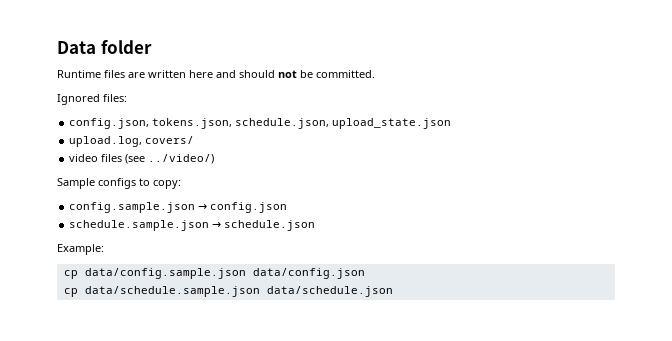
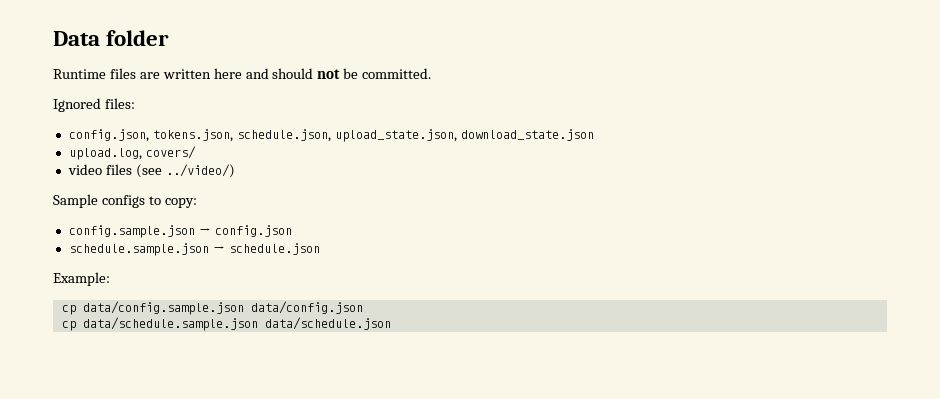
[332,118,452,129] upload_state.json -> [334,129,594,142] upload_state.json, download_state.json

